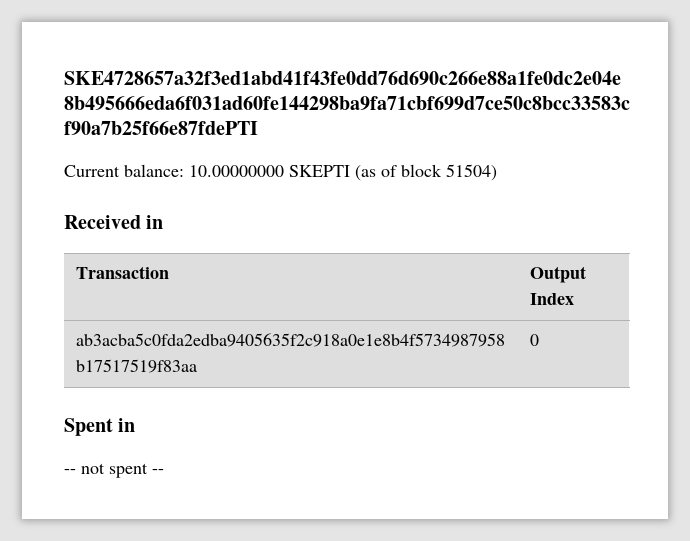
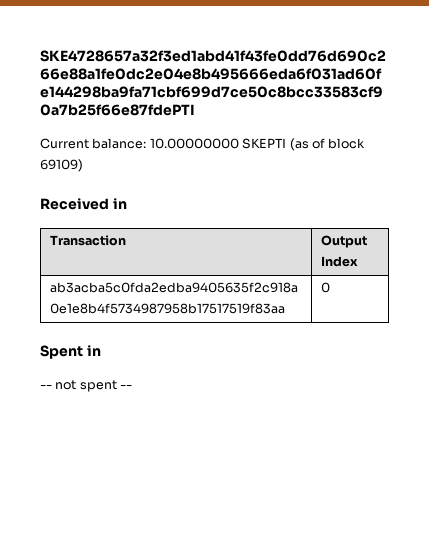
[446,164,497,181] 51504) -> [40,159,83,172] 69109)

